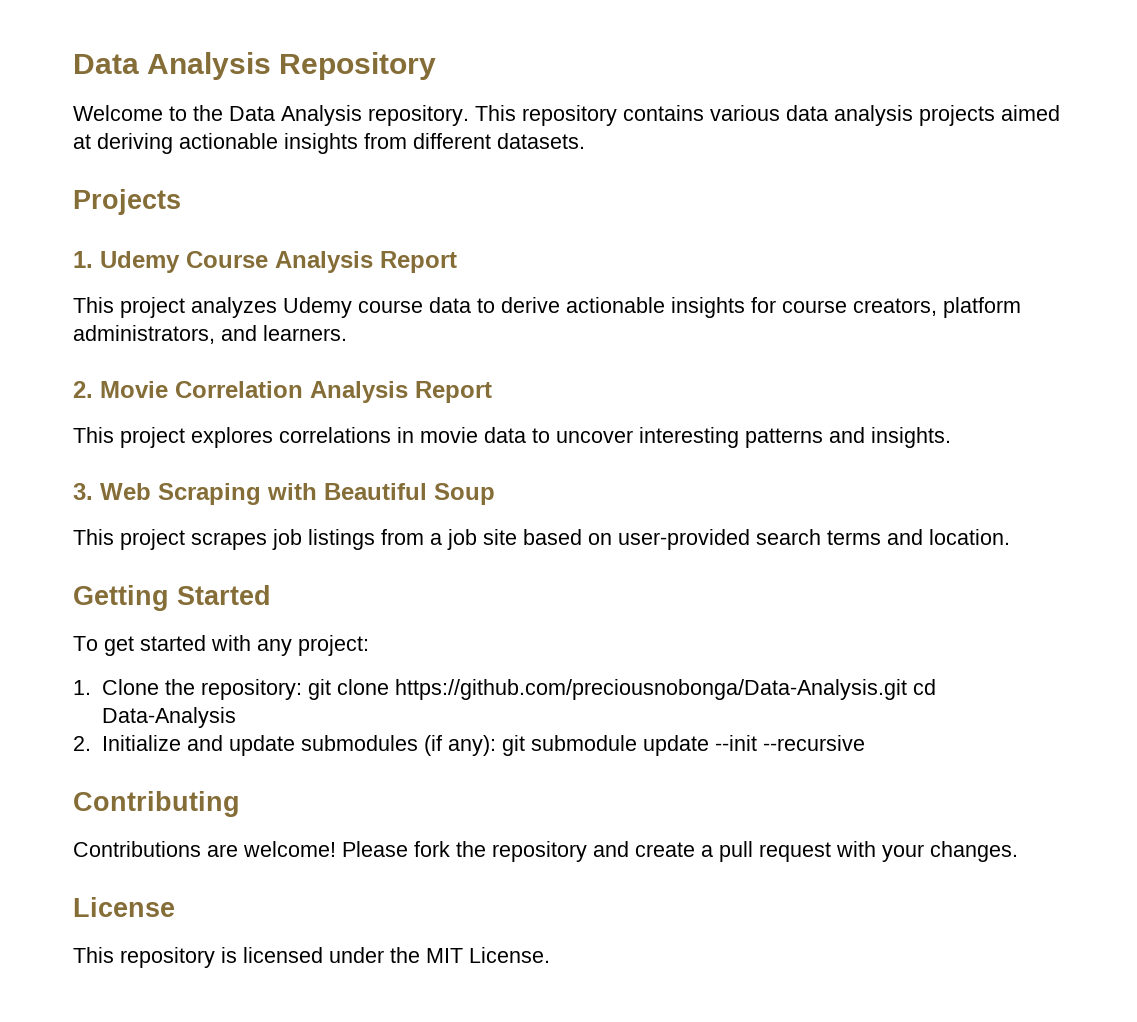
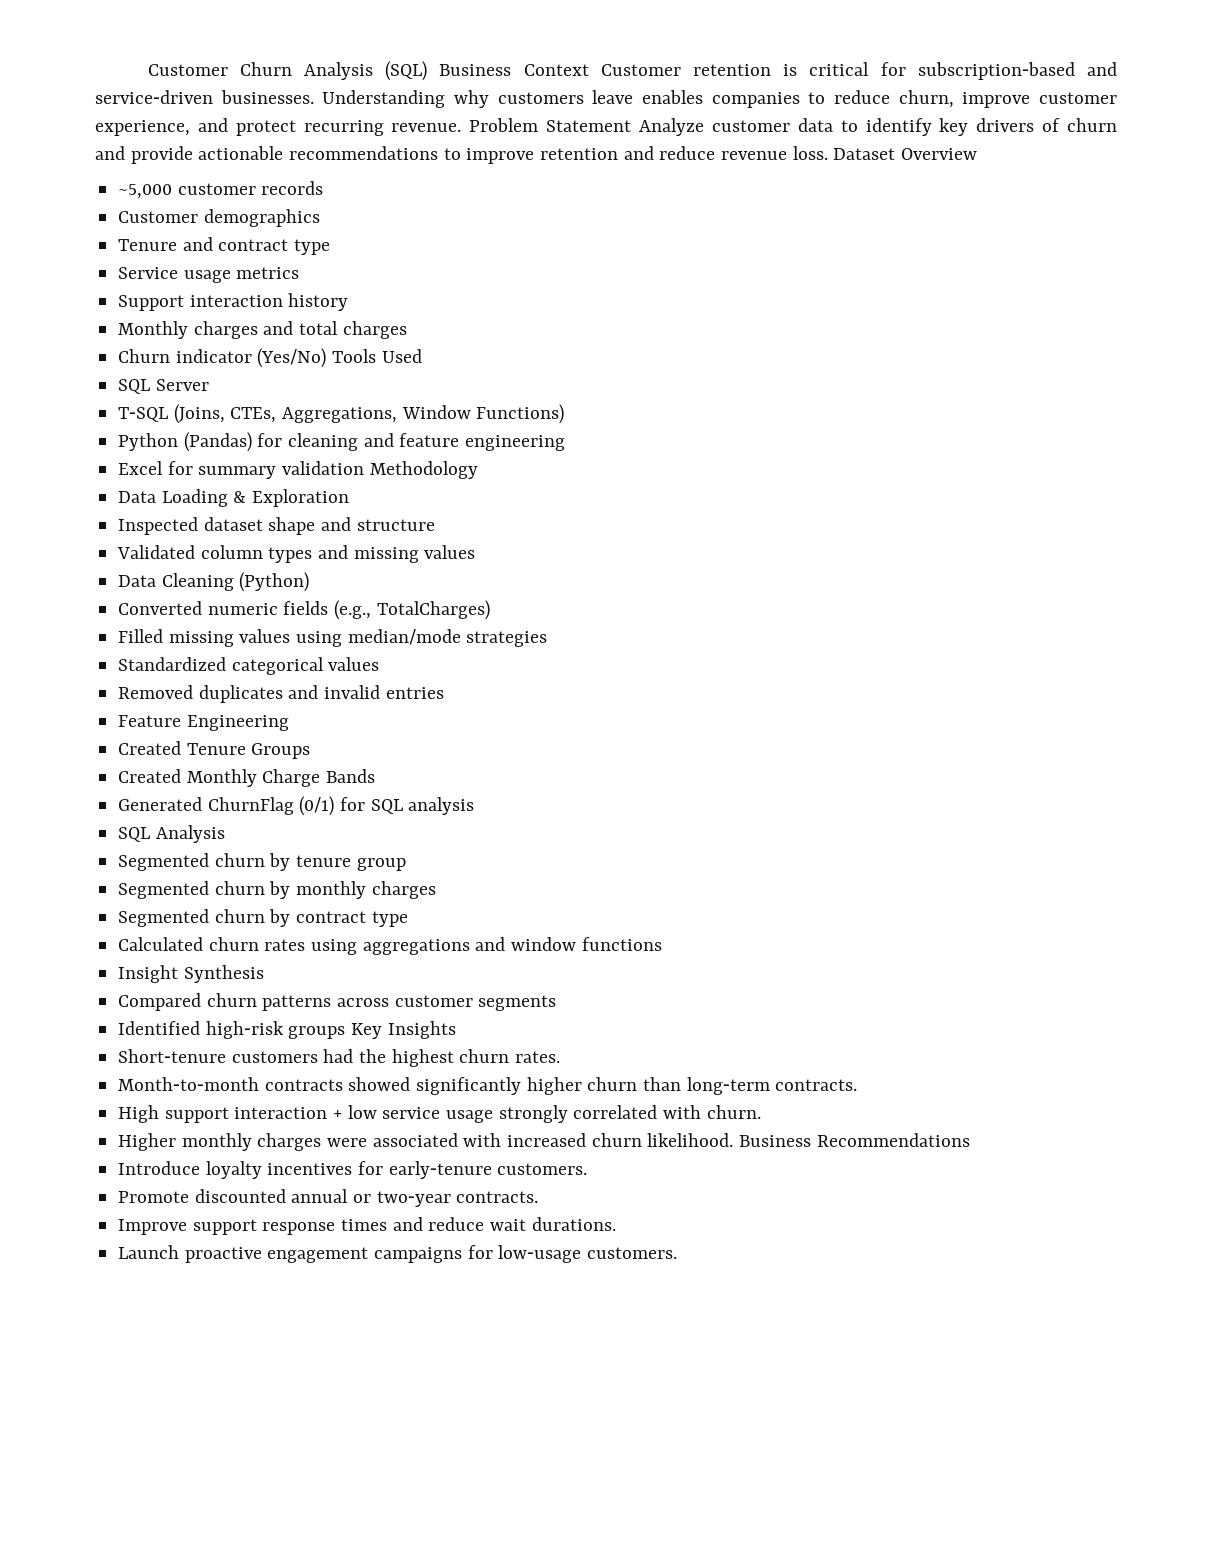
[73,52,437,80] [73,105,1060,126] [73,133,585,154] [73,189,181,215] [73,251,457,273] [73,297,1021,318] [73,325,347,344] [73,381,492,403] [73,427,951,448] [73,483,495,505] [73,529,1010,550] [73,585,271,611] [73,635,369,656] [73,679,936,700] [101,707,236,728] [73,735,865,756] [73,791,240,817] [73,841,1018,862] [73,897,175,917] [73,947,550,968] Data Analysis Repository // Welcome to the Data Analysis repository. This repository contains various data analysis projects aimed at deriving actionable insights from different datasets. // Projects // 1. Udemy Course Analysis Report // This project analyzes Udemy course data to derive actionable insights for course creators, platform administrators, and learners. // 2. Movie Correlation Analysis Report // This project explores correlations in movie data to uncover interesting patterns and insights. // 3. Web Scraping with Beautiful Soup // This project scrapes job listings from a job site based on user-provided search terms and location. // Getting Started // To get started with any project: // 1. Clone the repository: git clone https://github.com/preciousnobonga/Data-Analysis.git cd Data-Analysis // 2. Initialize and update submodules (if any): git submodule update --init --recursive // Contributing // Contributions are welcome! Please fork the repository and create a pull request with your changes. // License // This repository is licensed under the MIT License. -> [147,61,1118,81] [95,90,1117,108] [95,118,1117,136] [95,146,978,164] [118,181,324,199] [118,209,320,227] [118,237,331,255] [118,267,300,283] [118,293,349,311] [118,321,407,339] [118,348,422,368] [118,379,209,394] [118,404,565,424] [118,432,566,452] [118,461,478,479] [118,489,350,507] [118,517,435,535] [117,545,476,563] [118,572,310,592] [118,600,490,620] [118,629,548,647] [118,657,380,675] [118,685,444,703] [118,715,289,731] [118,741,311,759] [118,769,376,787] [118,796,475,816] [118,825,225,843] [118,853,406,871] [118,881,436,899] [118,909,408,927] [118,937,662,955] [118,965,264,983] [118,993,557,1011] [118,1021,456,1039] [118,1049,561,1067] [118,1077,858,1095] [118,1105,761,1123] [118,1133,970,1151] [118,1161,588,1179] [118,1189,539,1207] [118,1217,616,1235] [118,1245,678,1263] Customer Churn Analysis (SQL) Business Context Customer retention is critical for subscription‑based and service‑driven businesses. Understanding why customers leave enables companies to reduce churn, improve customer experience, and protect recurring revenue. Problem Statement Analyze customer data to identify key drivers of churn and provide actionable recommendations to improve retention and reduce revenue loss. Dataset Overview // ~5,000 customer records // Customer demographics // Tenure and contract type // Service usage metrics // Support interaction history // Monthly charges and total charges // Churn indicator (Yes/No) Tools Used // SQL Server // T‑SQL (Joins, CTEs, Aggregations, Window Functions) // Python (Pandas) for cleaning and feature engineering // Excel for summary validation Methodology // Data Loading & Exploration // Inspected dataset shape and structure // Validated column types and missing values // Data Cleaning (Python) // Converted numeric fields (e.g., TotalCharges) // Filled missing values using median/mode strategies // Standardized categorical values // Removed duplicates and invalid entries // Feature Engineering // Created Tenure Groups // Created Monthly Charge Bands // Generated ChurnFlag (0/1) for SQL analysis // SQL Analysis // Segmented churn by tenure group // Segmented churn by monthly charges // Segmented churn by contract type // Calculated churn rates using aggregations and window functions // Insight Synthesis // Compared churn patterns across customer segments // Identified high‑risk groups Key Insights // Short‑tenure customers had the highest churn rates. // Month‑to‑month contracts showed significantly higher churn than long‑term contracts. // High support interaction + low service usage strongly correlated with churn. // Higher monthly charges were associated with increased churn likelihood. Business Recommendations // Introduce loyalty incentives for early‑tenure customers. // Promote discounted annual or two‑year contracts. // Improve support response times and reduce wait durations. // Launch proactive engagement campaigns for low‑usage customers.

